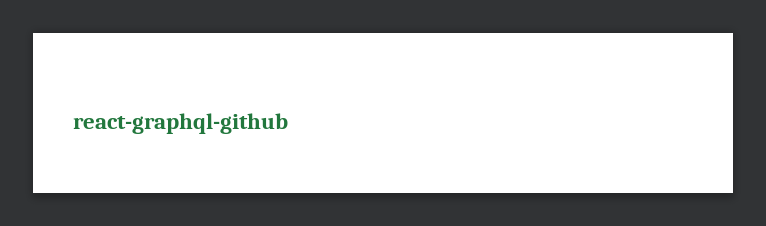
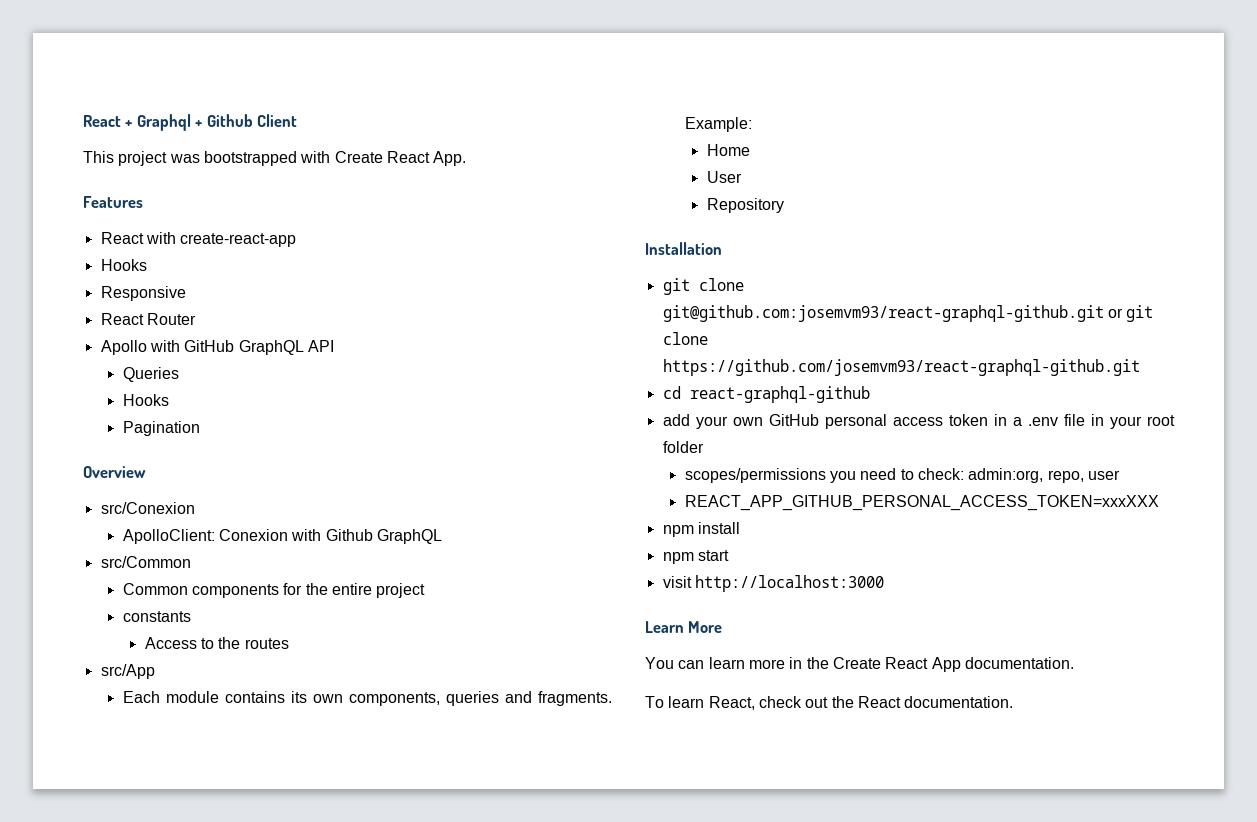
[73,113,288,134] react-graphql-github -> [83,114,298,131] [83,151,467,166] [83,196,143,208] [100,232,297,247] [100,259,147,271] [100,286,186,301] [100,313,196,325] [100,340,334,355] [122,367,179,382] [122,394,169,406] [122,421,200,436] [83,466,146,478] [100,502,195,514] [122,529,442,544] [100,556,191,568] [122,583,426,598] [122,611,191,622] [144,637,289,649] [100,664,155,679] [122,691,612,706] [684,117,752,132] [706,144,750,156] [706,171,742,183] [706,198,784,213] [645,242,722,255] [662,278,744,295] [662,305,1154,322] [662,332,708,345] [662,359,1140,376] [662,386,870,403] [662,414,1175,429] [662,441,704,453] [684,468,1120,483] [684,495,1159,511] [662,522,740,537] [662,550,729,564] [662,575,884,592] [645,621,723,633] [645,657,1074,672] [645,696,1014,710] React + Graphql + Github Client // This project was bootstrapped with Create React App. // Features // React with create-react-app // Hooks // Responsive // React Router // Apollo with GitHub GraphQL API // Queries // Hooks // Pagination // Overview // src/Conexion // ApolloClient: Conexion with Github GraphQL // src/Common // Common components for the entire project // constants // Access to the routes // src/App // Each module contains its own components, queries and fragments. Example: // Home // User // Repository // Installation // git clone git@github.com:josemvm93/react-graphql-github.git or git clone https://github.com/josemvm93/react-graphql-github.git // cd react-graphql-github // add your own GitHub personal access token in a .env file in your root folder // scopes/permissions you need to check: admin:org, repo, user // REACT_APP_GITHUB_PERSONAL_ACCESS_TOKEN=xxxXXX // npm install // npm start // visit http://localhost:3000 // Learn More // You can learn more in the Create React App documentation. // To learn React, check out the React documentation.

